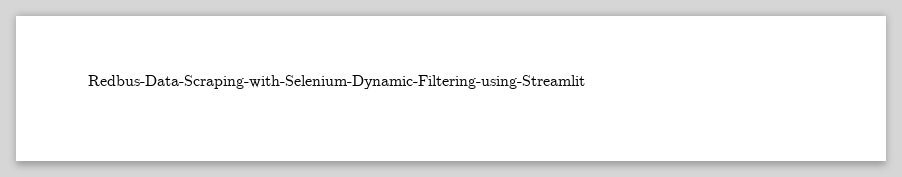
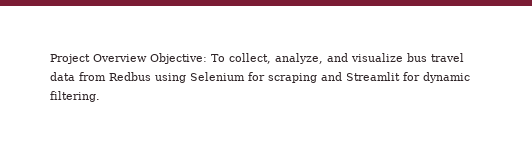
[88,75,585,89] Redbus-Data-Scraping-with-Selenium-Dynamic-Filtering-using-Streamlit -> [50,53,464,64] [50,72,470,83] [50,91,100,102] Project Overview Objective: To collect, analyze, and visualize bus travel data from Redbus using Selenium for scraping and Streamlit for dynamic filtering.

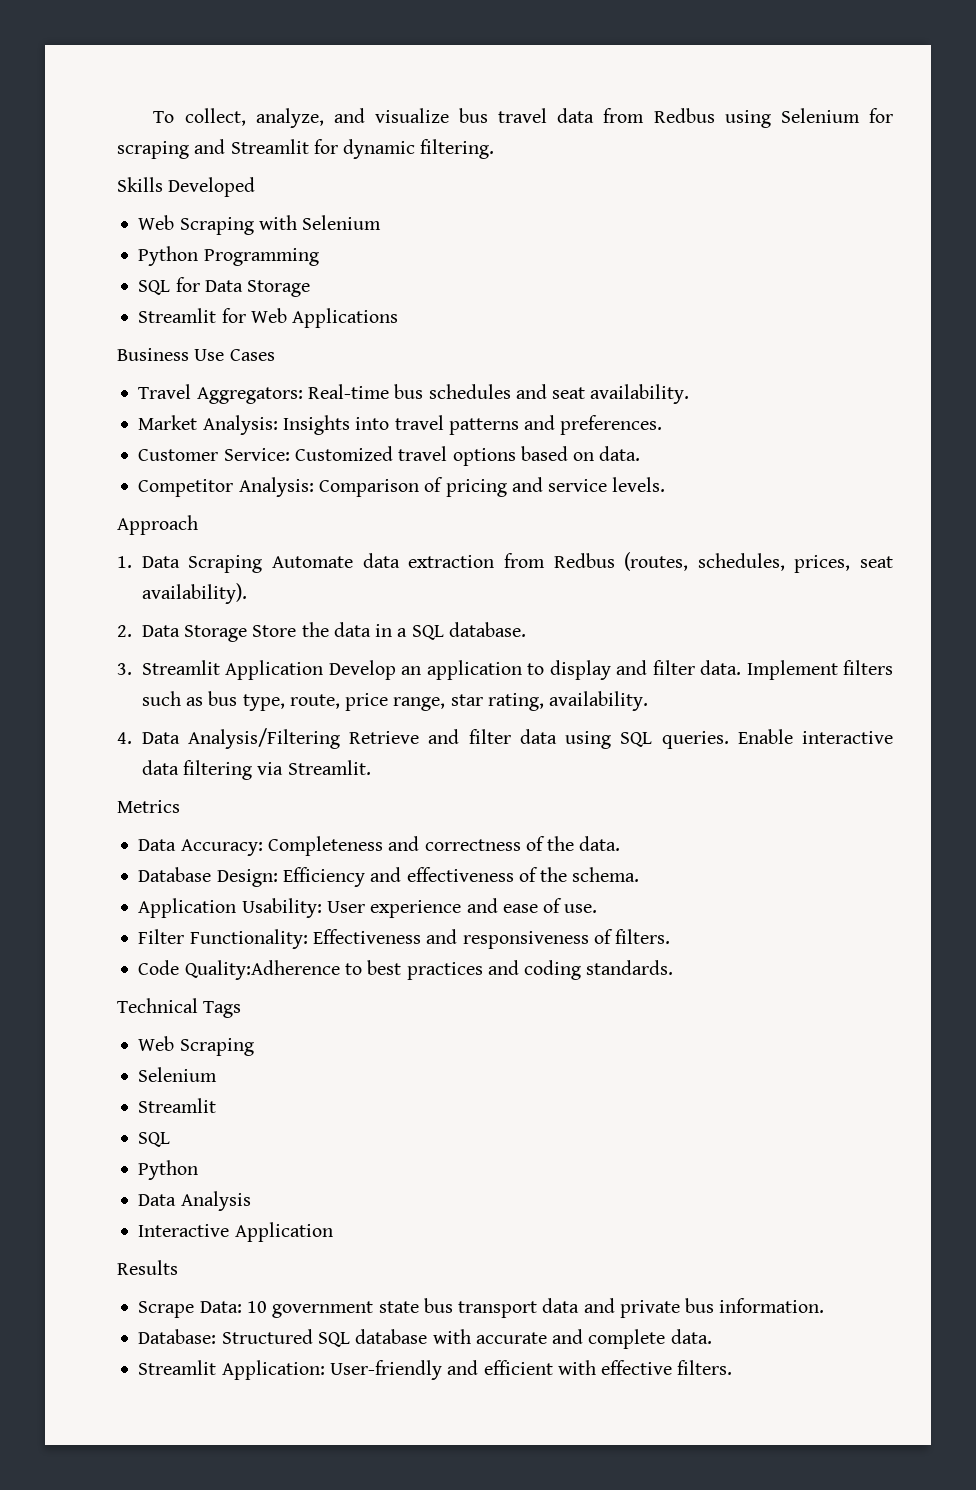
[50,53,207,64] Project Overview Objective: -> (153, 117) none
(100, 96) none -> [117,177,256,197] [138,215,382,235] [138,246,319,266] [138,277,311,297] [138,308,399,328] [117,348,275,361] [138,384,690,404] [138,415,663,435] [138,446,641,466] [138,477,666,497] [117,515,198,535] [117,552,893,573] [141,583,247,604] [117,622,526,642] [117,660,894,680] [141,691,649,711] [117,728,894,749] [141,760,371,780] [117,800,180,813] [138,836,621,856] [138,867,640,887] [138,898,598,918] [138,929,671,949] [138,960,674,980] [117,998,242,1018] [138,1036,254,1056] [138,1067,218,1082] [138,1098,217,1113] [138,1132,171,1147] [138,1160,199,1180] [138,1191,251,1211] [138,1222,333,1242] [117,1260,178,1275] [138,1298,825,1318] [138,1329,712,1349] [138,1360,733,1380] // Skills Developed // Web Scraping with Selenium // Python Programming // SQL for Data Storage // Streamlit for Web Applications // Business Use Cases // Travel Aggregators: Real-time bus schedules and seat availability. // Market Analysis: Insights into travel patterns and preferences. // Customer Service: Customized travel options based on data. // Competitor Analysis: Comparison of pricing and service levels. // Approach // 1. Data Scraping Automate data extraction from Redbus (routes, schedules, prices, seat availability). // 2. Data Storage Store the data in a SQL database. // 3. Streamlit Application Develop an application to display and filter data. Implement filters such as bus type, route, price range, star rating, availability. // 4. Data Analysis/Filtering Retrieve and filter data using SQL queries. Enable interactive data filtering via Streamlit. // Metrics // Data Accuracy: Completeness and correctness of the data. // Database Design: Efficiency and effectiveness of the schema. // Application Usability: User experience and ease of use. // Filter Functionality: Effectiveness and responsiveness of filters. // Code Quality:Adherence to best practices and coding standards. // Technical Tags // Web Scraping // Selenium // Streamlit // SQL // Python // Data Analysis // Interactive Application // Results // Scrape Data: 10 government state bus transport data and private bus information. // Database: Structured SQL database with accurate and complete data. // Streamlit Application: User-friendly and efficient with effective filters.

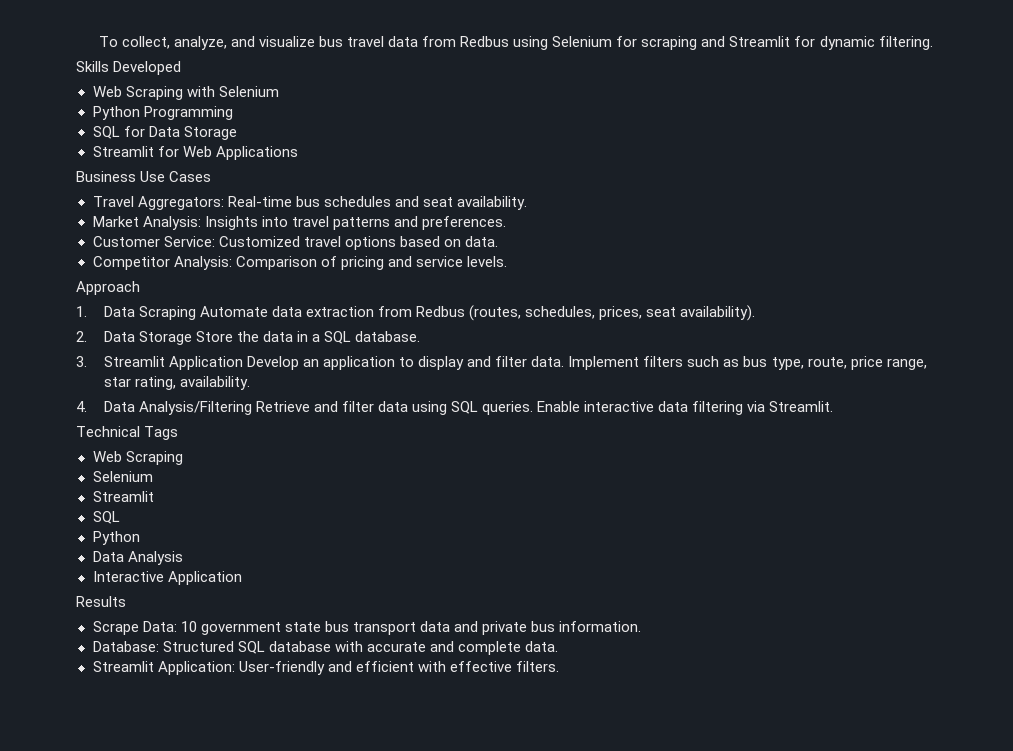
[117,800,180,813] [138,836,621,856] [138,867,640,887] [138,898,598,918] [138,929,671,949] [138,960,674,980] // Metrics // Data Accuracy: Completeness and correctness of the data. // Database Design: Efficiency and effectiveness of the schema. // Application Usability: User experience and ease of use. // Filter Functionality: Effectiveness and responsiveness of filters. // Code Quality:Adherence to best practices and coding standards. -> (834, 406) none

